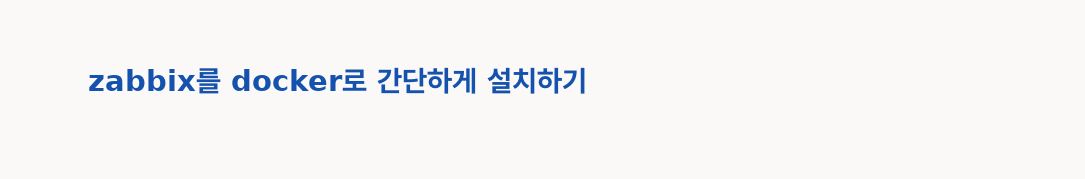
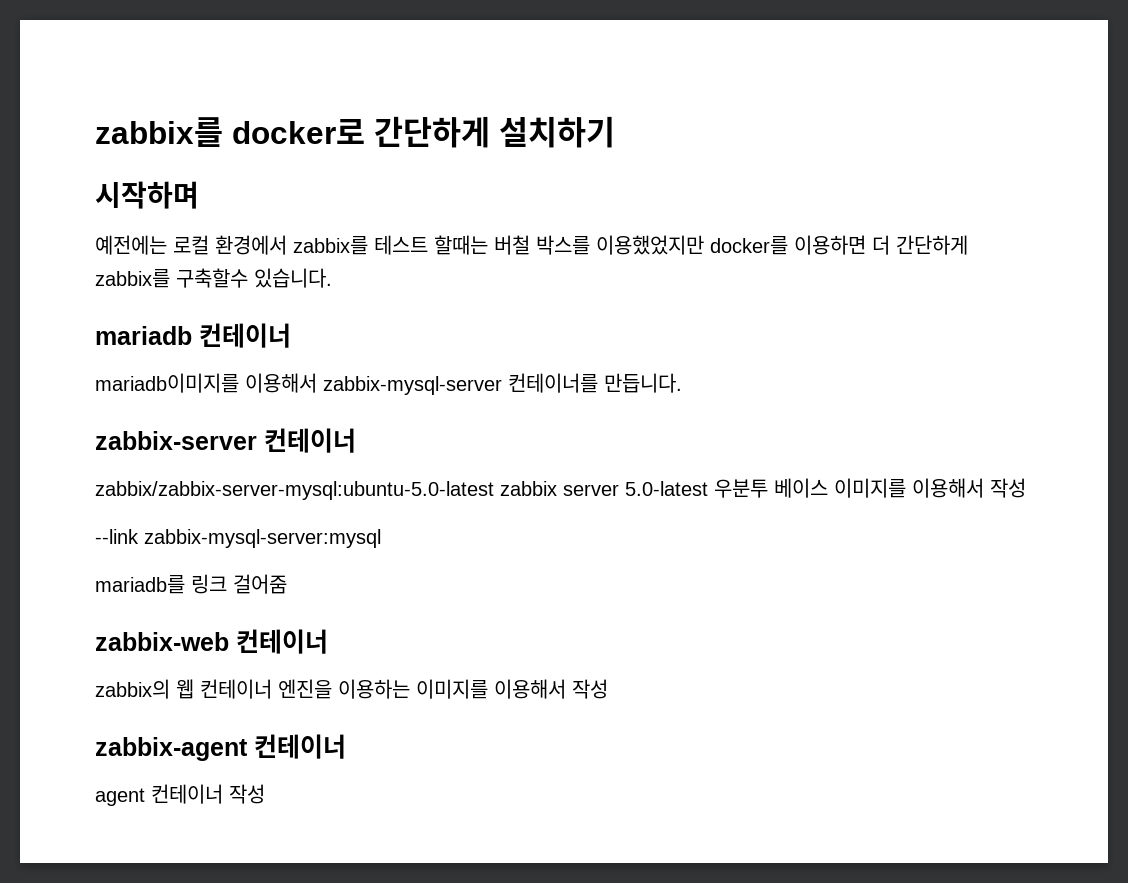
(587, 80) none -> [95,181,199,209] [95,235,968,255] [95,268,332,288] [95,323,291,348] [95,373,682,395] [95,428,356,453] [95,478,1026,500] [95,529,381,548] [95,574,287,594] [95,629,328,654] [95,679,608,699] [95,734,346,761] [95,784,265,806] // 시작하며 // 예전에는 로컬 환경에서 zabbix를 테스트 할때는 버철 박스를 이용했었지만 docker를 이용하면 더 간단하게 zabbix를 구축할수 있습니다. // mariadb 컨테이너 // mariadb이미지를 이용해서 zabbix-mysql-server 컨테이너를 만듭니다. // zabbix-server 컨테이너 // zabbix/zabbix-server-mysql:ubuntu-5.0-latest zabbix server 5.0-latest 우분투 베이스 이미지를 이용해서 작성 // --link zabbix-mysql-server:mysql // mariadb를 링크 걸어줌 // zabbix-web 컨테이너 // zabbix의 웹 컨테이너 엔진을 이용하는 이미지를 이용해서 작성 // zabbix-agent 컨테이너 // agent 컨테이너 작성

